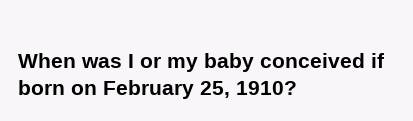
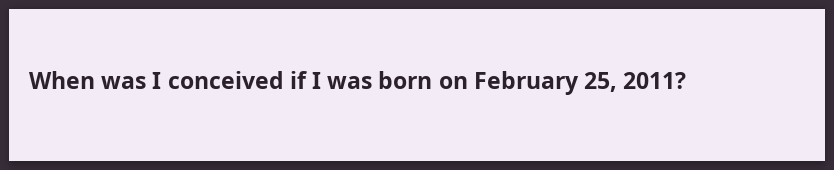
[140,53,385,72] or my baby conceived if -> [167,71,373,89] conceived if I was
[236,81,297,95] 1910? -> [623,72,687,89] 2011?

